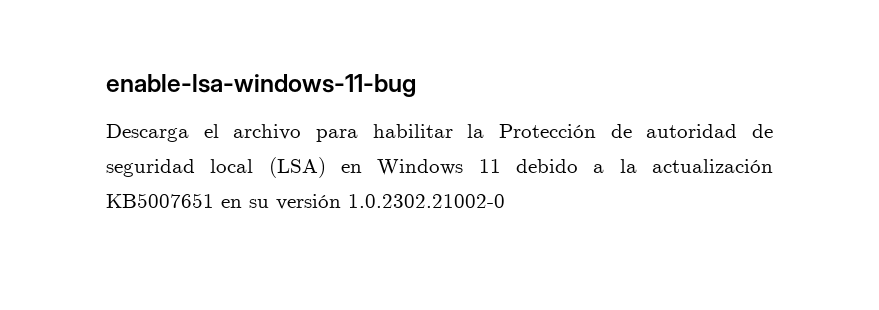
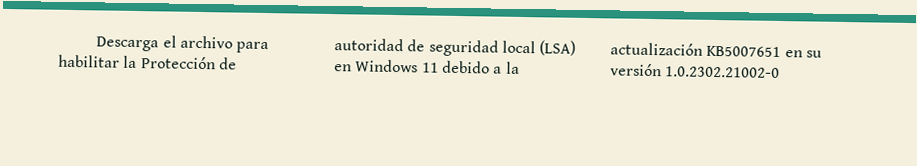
[106,74,416,97] enable-lsa-windows-11-bug // -> (96, 44) none

